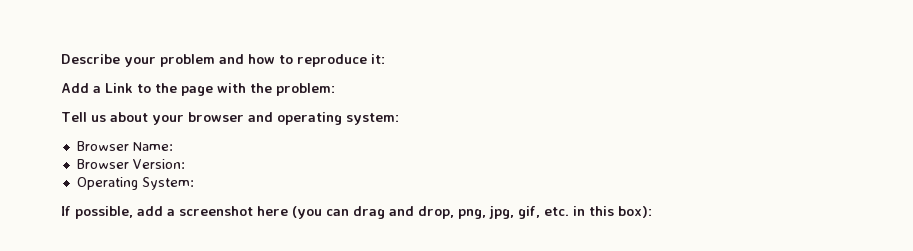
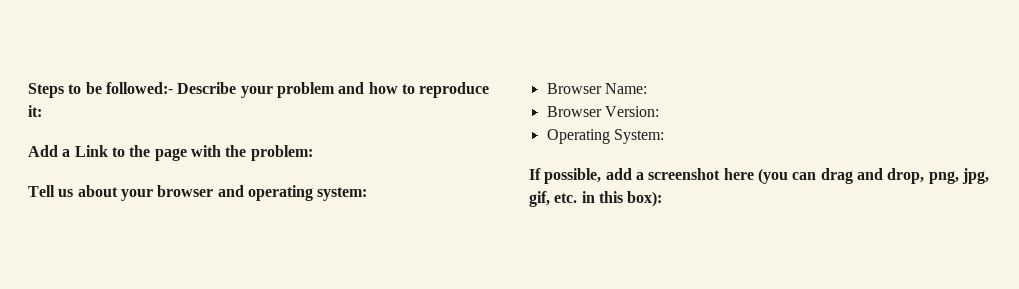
(61, 59) none -> [28,82,173,98] Steps to be followed:-

